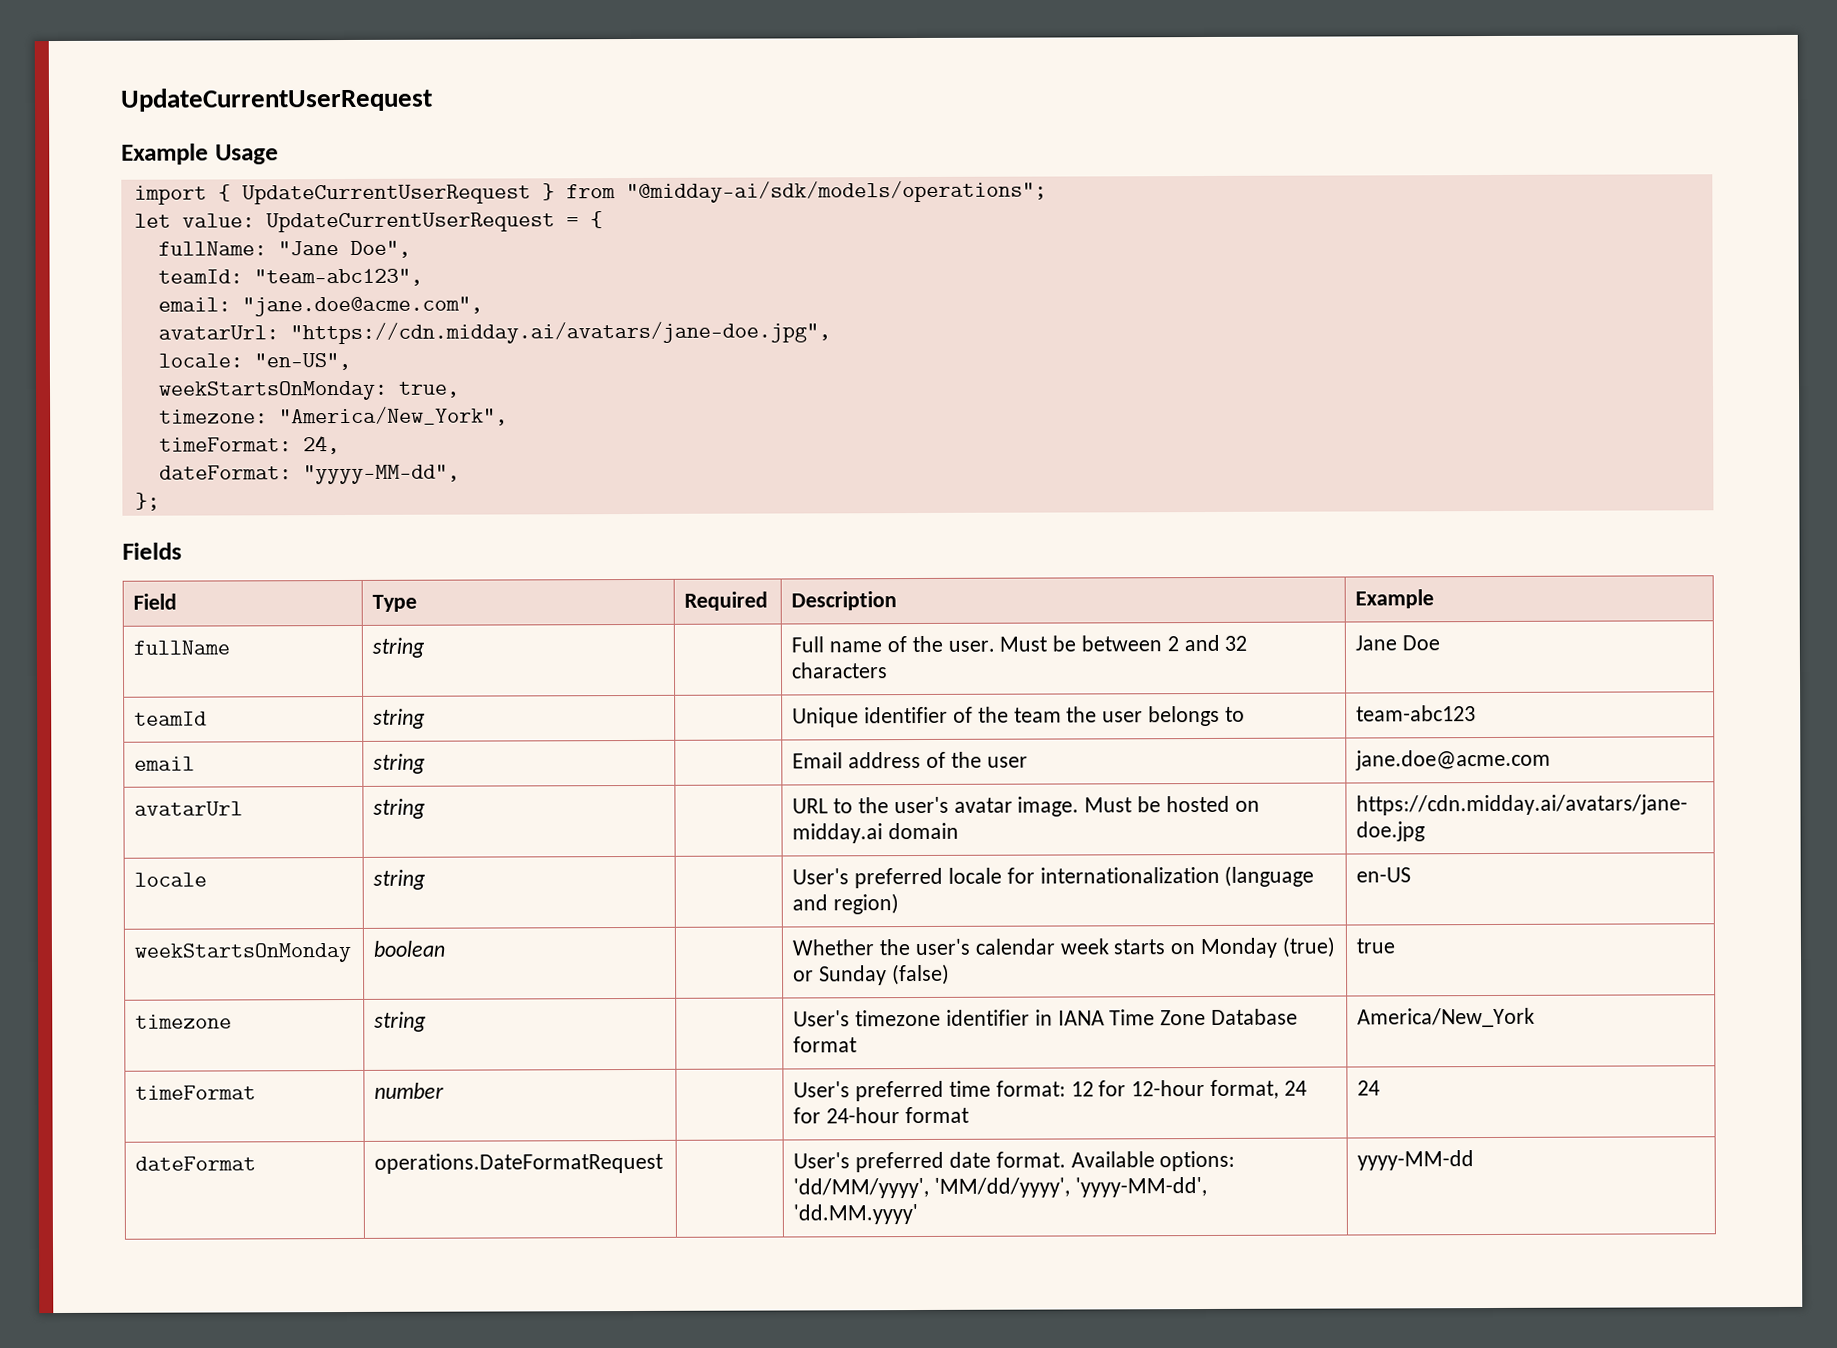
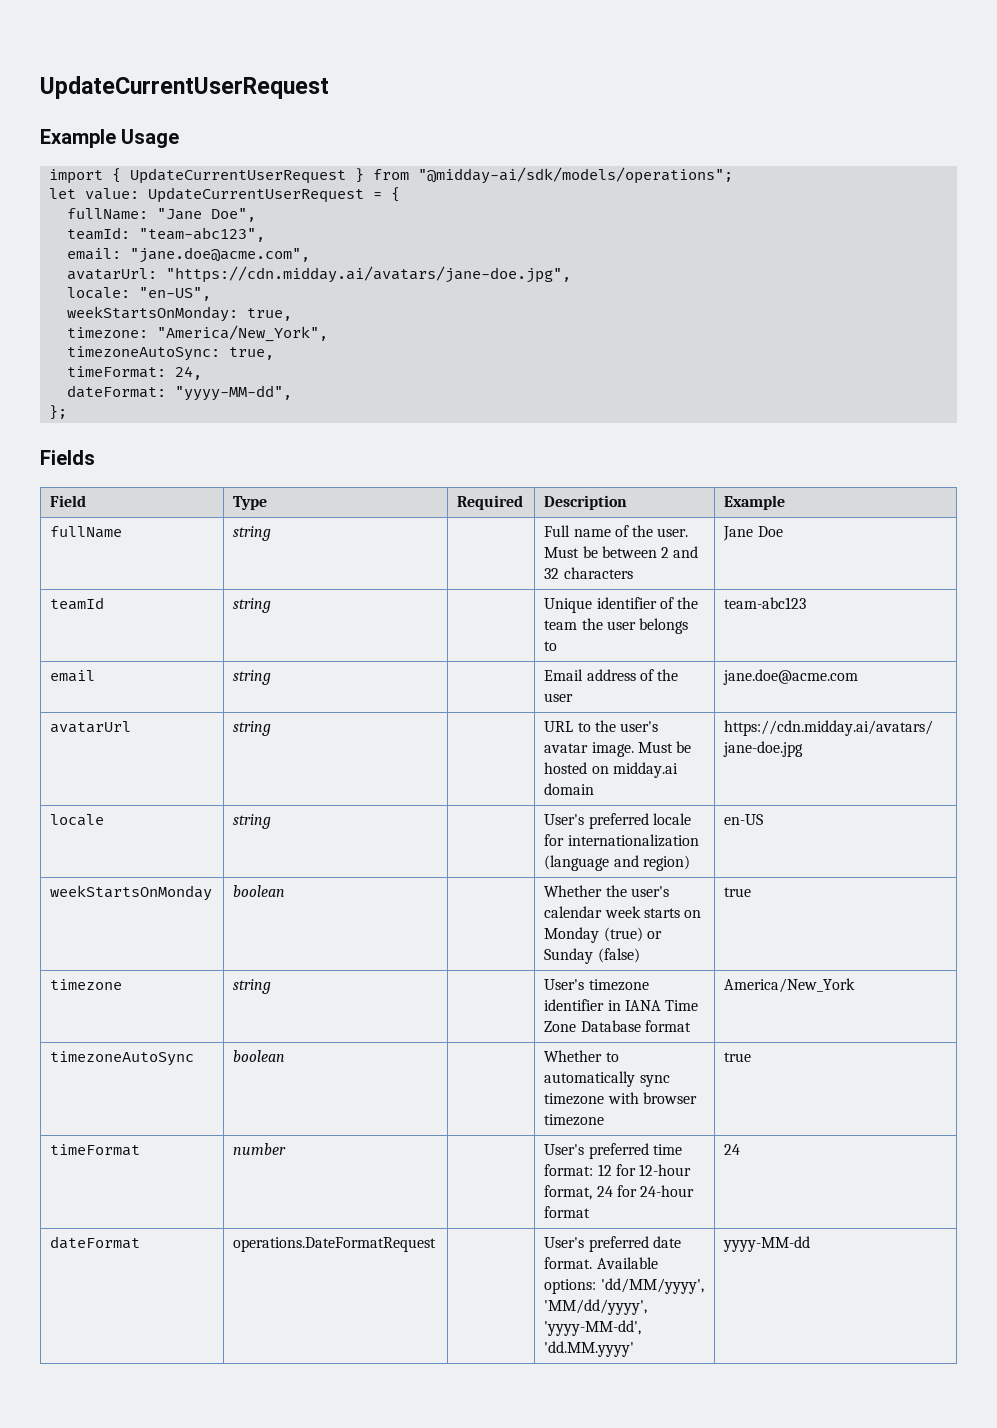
(508, 416) none -> [67,346,275,361] // timezoneAutoSync: true,
(1536, 1017) none -> [50,1051,195,1066] [233,1050,286,1062] [544,1050,619,1062] [544,1071,670,1087] [544,1092,697,1105] [544,1114,605,1126] [724,1052,752,1062] // timezoneAutoSync | boolean | | Whether to automatically sync timezone with browser timezone | true

